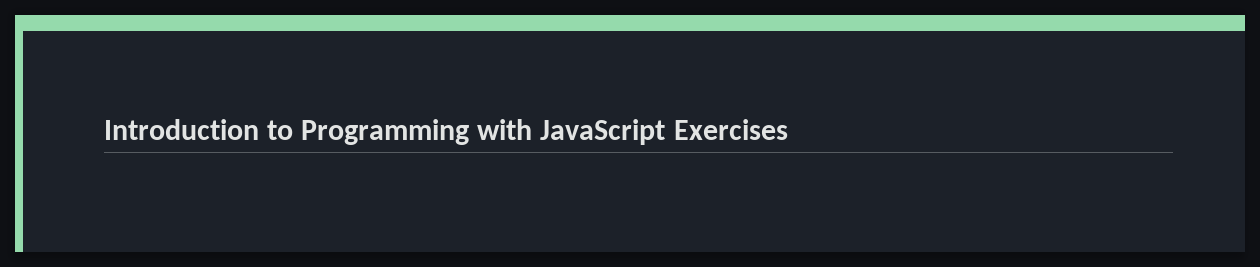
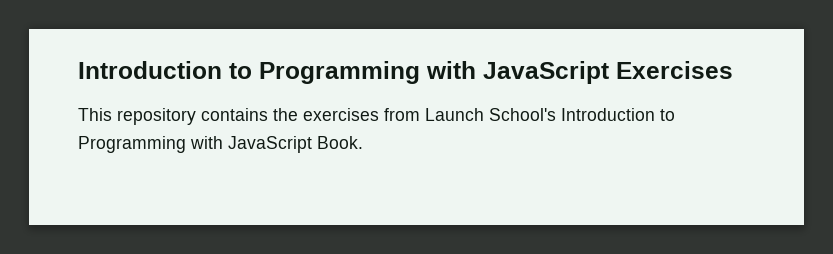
(788, 129) none -> [78,108,675,125] [78,136,363,153] // This repository contains the exercises from Launch School's Introduction to Programming with JavaScript Book.

